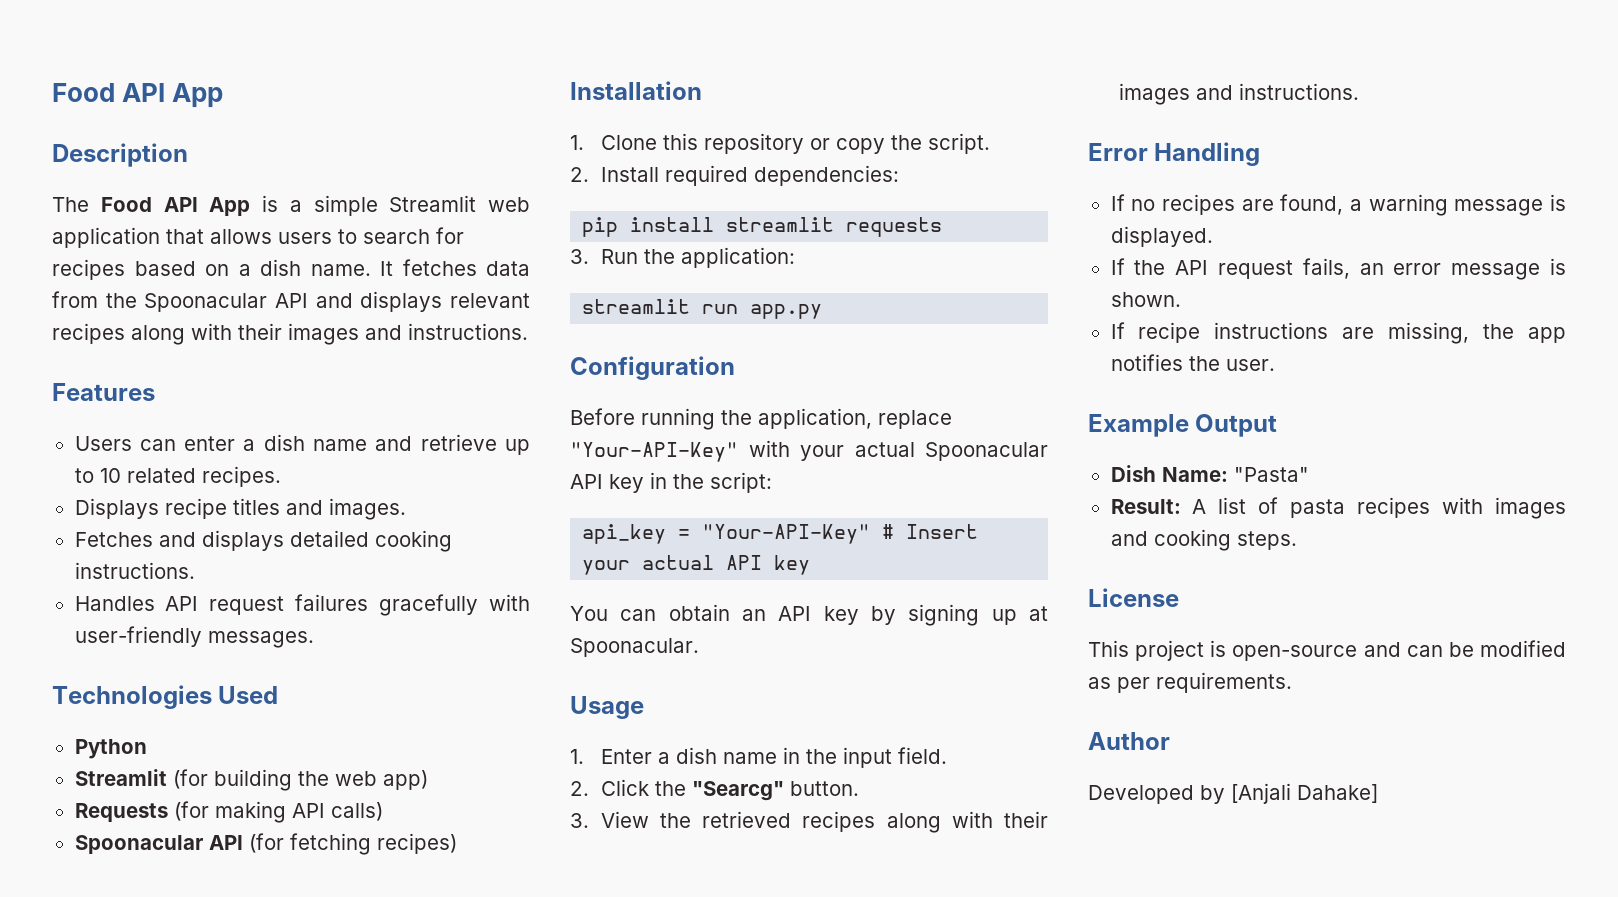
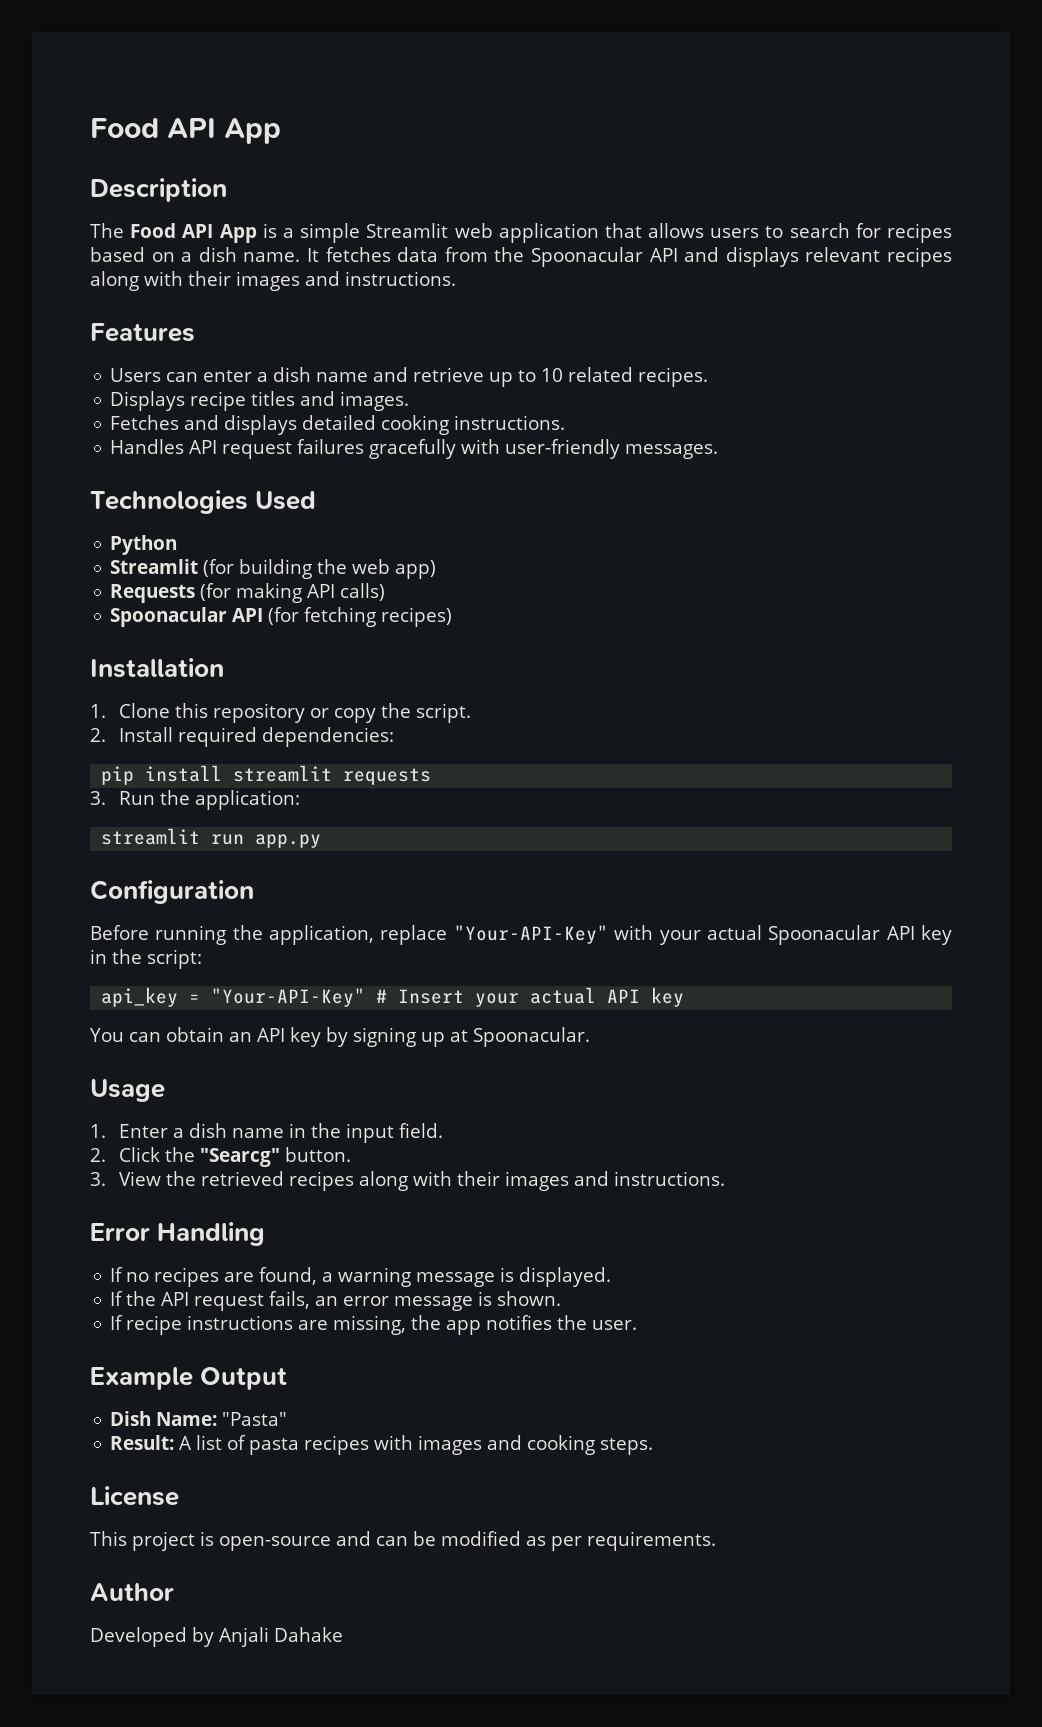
[1231,783,1378,804] [Anjali Dahake] -> [219,1627,343,1647] Anjali Dahake

